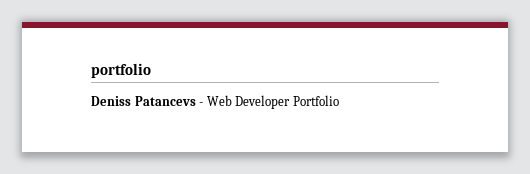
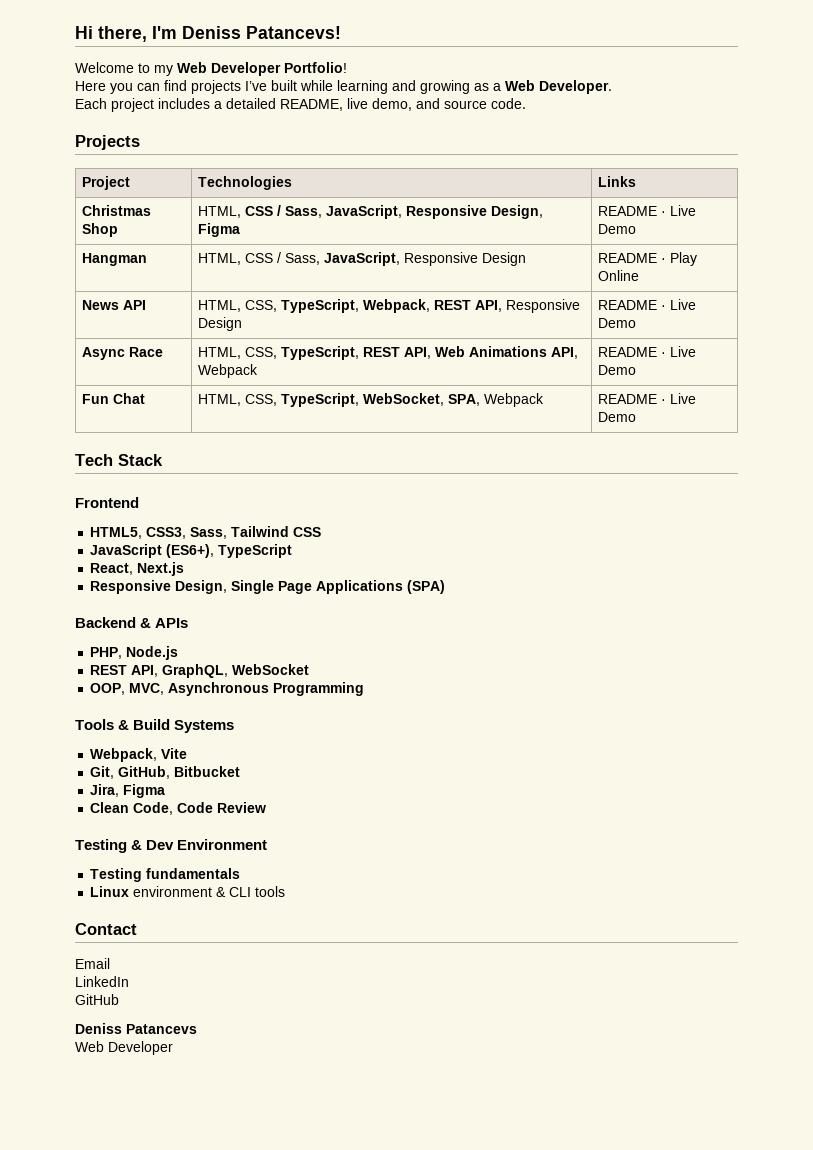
[91,63,151,78] portfolio -> [75,26,341,42] [75,62,347,76] [75,80,612,94] [75,98,526,112] [75,135,140,150] [81,176,130,190] [197,176,292,190] [597,176,636,187] [81,205,151,216] [81,223,118,237] [197,205,543,219] [197,223,240,237] [597,205,696,216] [597,224,636,234] [81,253,147,266] [197,252,526,266] [597,252,697,266] [597,270,639,281] [81,300,146,310] [197,299,580,313] [197,317,242,331] [597,299,696,310] [597,318,636,328] [81,347,163,360] [197,346,578,360] [197,364,258,378] [597,346,696,357] [597,365,636,375] [81,393,145,404] [197,393,544,407] [597,393,696,404] [597,412,636,422] [75,454,163,466] [75,497,139,508] [90,526,322,539] [90,544,293,558] [90,562,185,576] [90,580,446,594] [75,617,189,628] [90,646,179,660] [90,664,310,678] [90,682,365,696] [75,719,235,733] [90,748,188,762] [90,766,241,779] [90,784,166,798] [90,802,267,815] [75,839,268,853] [90,868,241,882] [90,886,286,897] [75,923,137,935] [75,958,110,969] [75,976,129,987] [75,994,119,1005] Hi there, I'm Deniss Patancevs! // Welcome to my Web Developer Portfolio! // Here you can find projects I’ve built while learning and growing as a Web Developer. // Each project includes a detailed README, live demo, and source code. // Projects // Project | Technologies | Links // Christmas Shop | HTML, CSS / Sass, JavaScript, Responsive Design, Figma | README · Live Demo // Hangman | HTML, CSS / Sass, JavaScript, Responsive Design | README · Play Online // News API | HTML, CSS, TypeScript, Webpack, REST API, Responsive Design | README · Live Demo // Async Race | HTML, CSS, TypeScript, REST API, Web Animations API, Webpack | README · Live Demo // Fun Chat | HTML, CSS, TypeScript, WebSocket, SPA, Webpack | README · Live Demo // Tech Stack // Frontend // HTML5, CSS3, Sass, Tailwind CSS // JavaScript (ES6+), TypeScript // React, Next.js // Responsive Design, Single Page Applications (SPA) // Backend & APIs // PHP, Node.js // REST API, GraphQL, WebSocket // OOP, MVC, Asynchronous Programming // Tools & Build Systems // Webpack, Vite // Git, GitHub, Bitbucket // Jira, Figma // Clean Code, Code Review // Testing & Dev Environment // Testing fundamentals // Linux environment & CLI tools // Contact // Email // LinkedIn // GitHub
[199,95,339,109] - Web Developer Portfolio -> [75,1041,173,1055] // Web Developer

